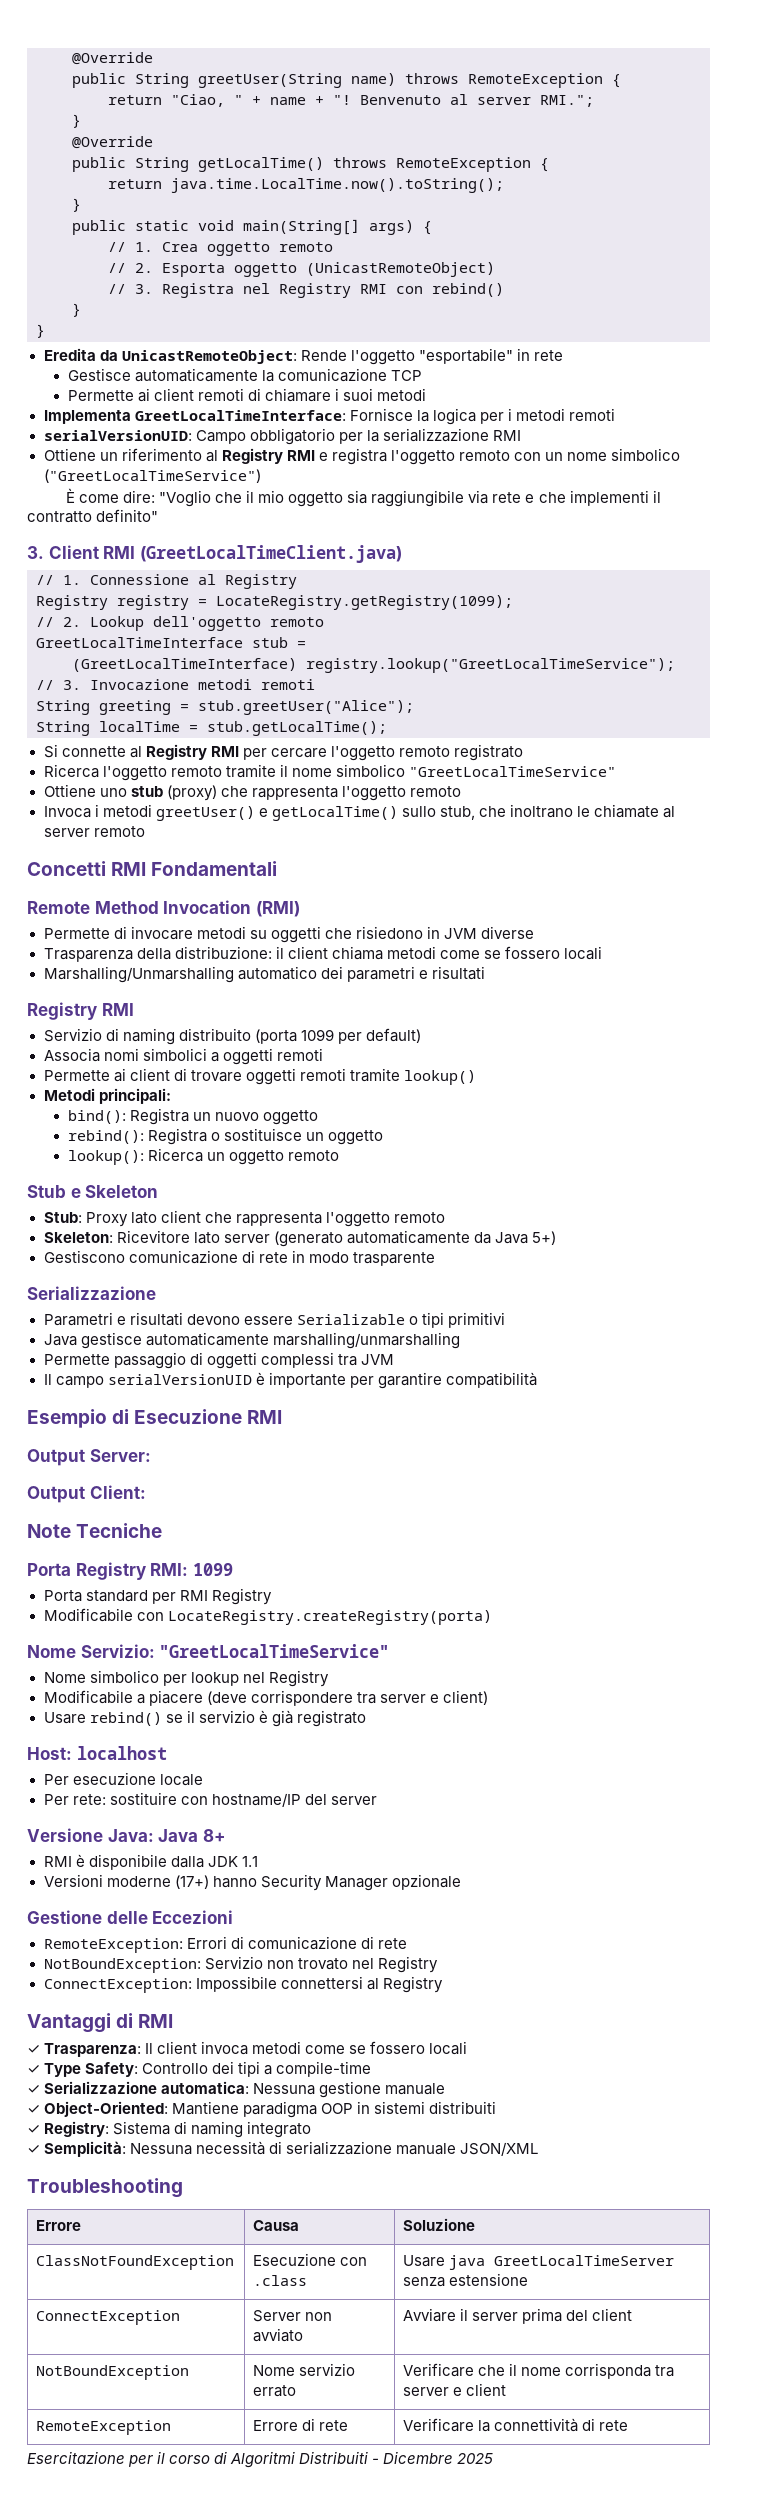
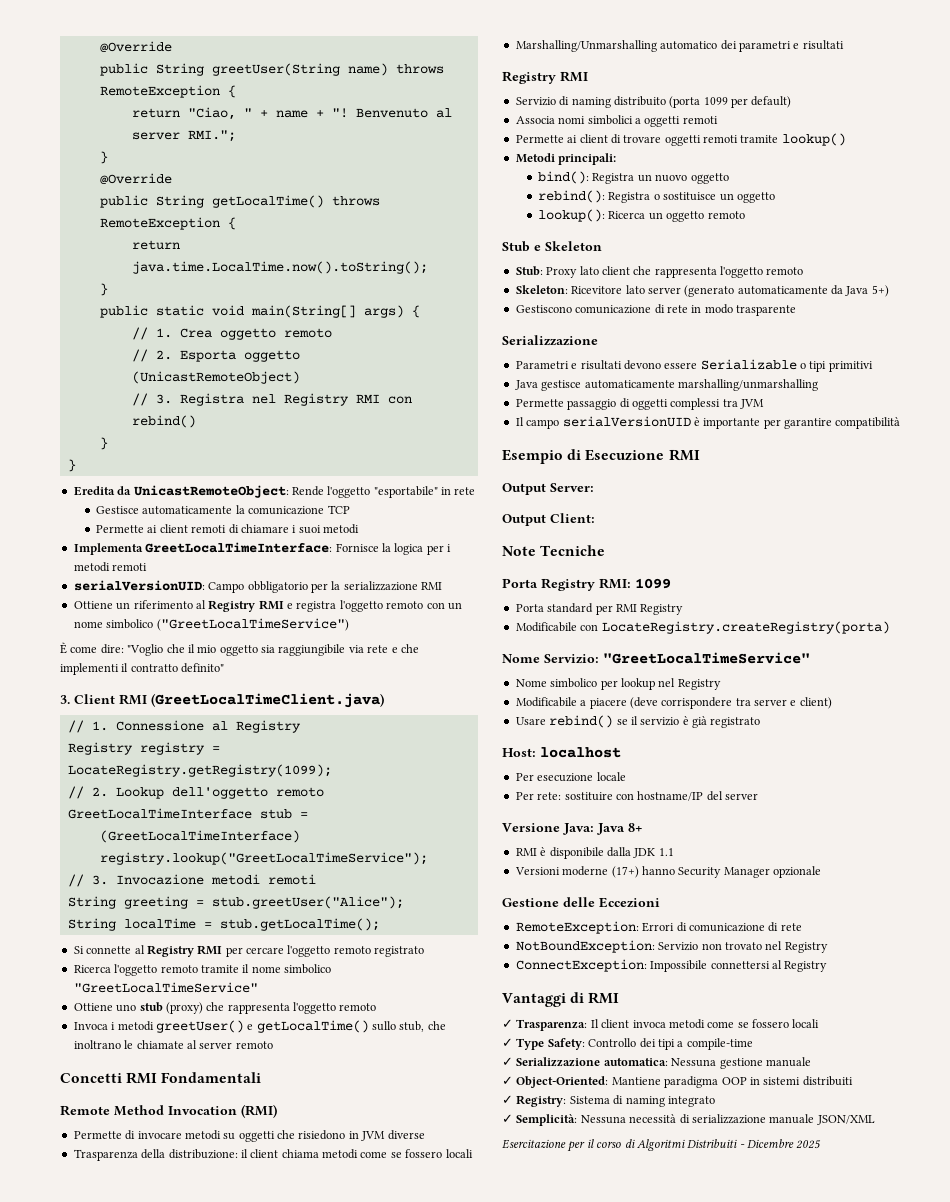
[27,2178,183,2198] [36,2220,82,2231] [253,2220,300,2231] [403,2218,476,2231] [36,2255,235,2270] [253,2253,368,2266] [253,2275,308,2286] [403,2255,675,2270] [403,2273,529,2287] [36,2310,181,2325] [253,2310,333,2322] [253,2328,304,2342] [403,2308,633,2324] [36,2365,190,2380] [253,2363,356,2376] [253,2385,297,2397] [403,2363,675,2379] [403,2383,507,2396] [36,2420,172,2435] [253,2418,349,2431] [403,2418,629,2432] // Troubleshooting // Errore | Causa | Soluzione // ClassNotFoundException | Esecuzione con .class | Usare java GreetLocalTimeServer senza estensione // ConnectException | Server non avviato | Avviare il server prima del client // NotBoundException | Nome servizio errato | Verificare che il nome corrisponda tra server e client // RemoteException | Errore di rete | Verificare la connettività di rete -> (875, 1120) none

